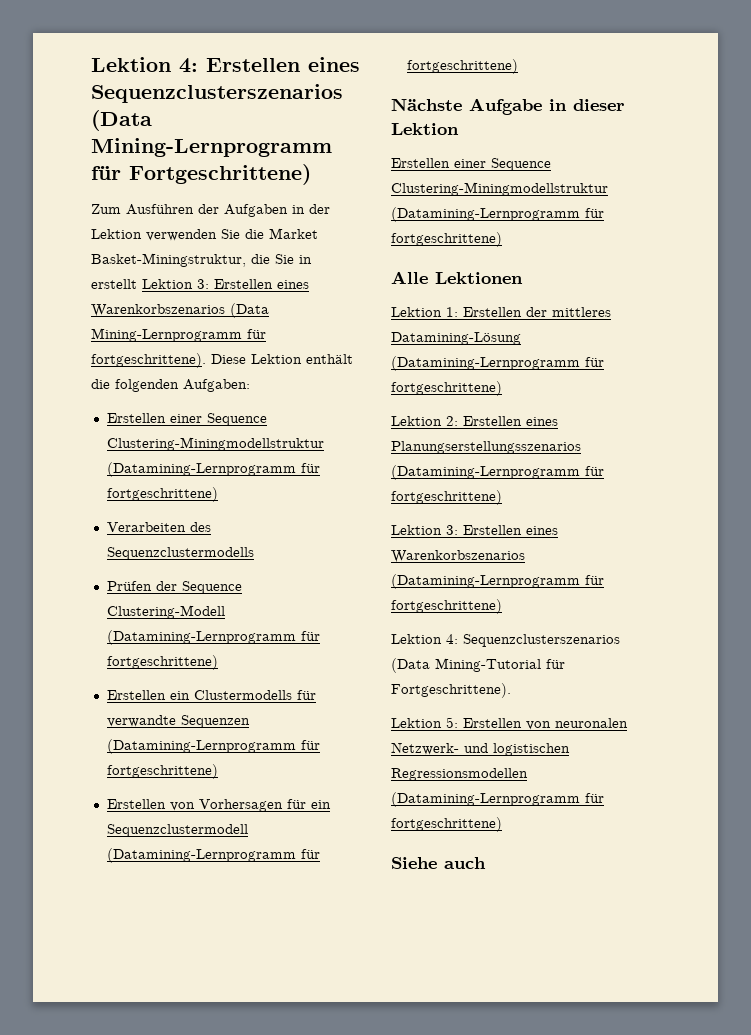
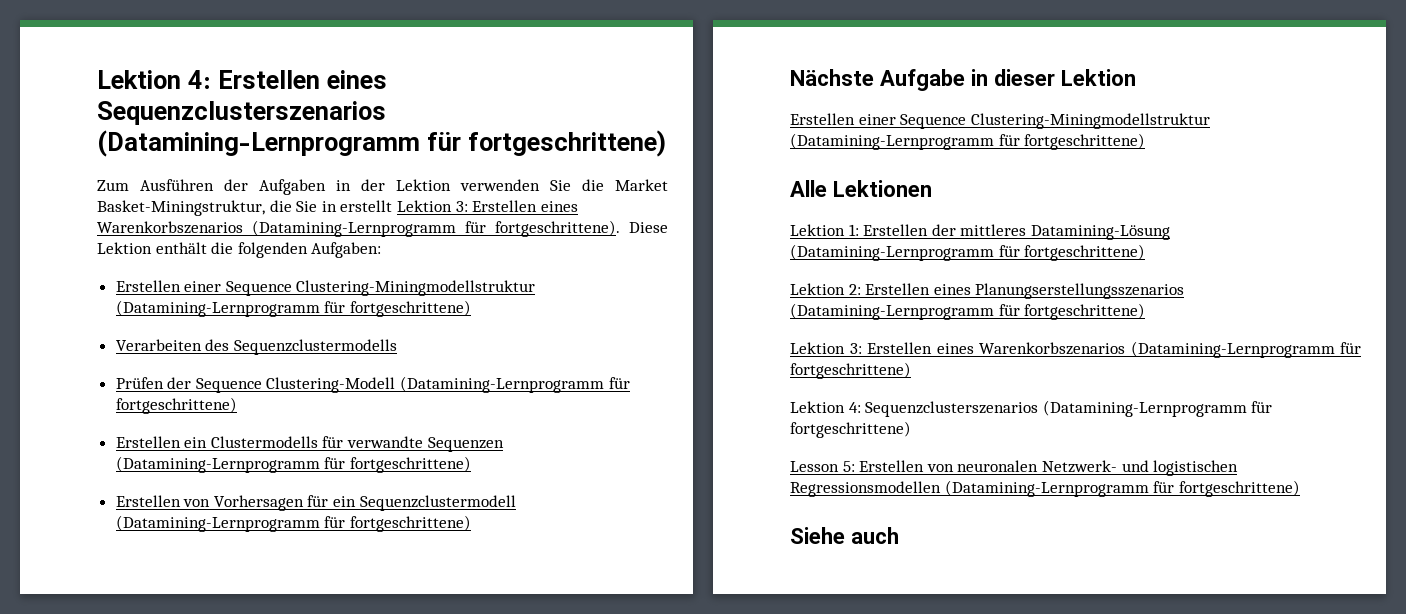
[91,110,152,131] [91,138,332,157] [91,164,311,185] (Data Mining-Lernprogramm für Fortgeschrittene) -> [97,130,666,157] (Datamining-Lernprogramm für fortgeschrittene)
[230,303,269,318] [91,328,242,342] (Data Mining-Lernprogramm -> [252,220,456,237] (Datamining-Lernprogramm
[391,658,565,673] [391,683,511,698] [391,718,442,728] (Data Mining-Tutorial für Fortgeschrittene). // Lektion -> [1042,400,1273,417] [790,421,911,438] [790,461,839,472] (Datamining-Lernprogramm für fortgeschrittene) // Lesson

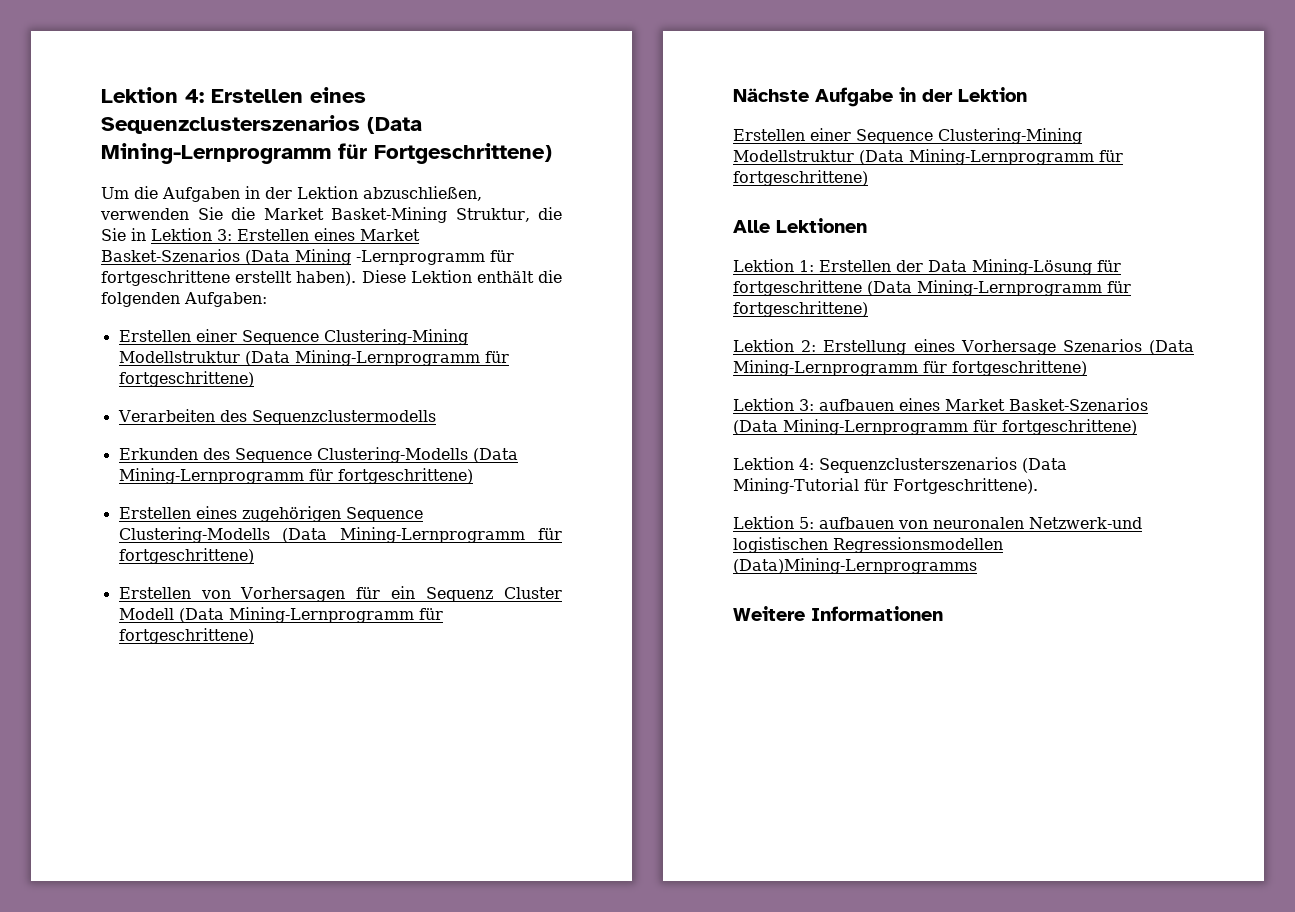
[97,130,666,157] [97,179,248,191] (Datamining-Lernprogramm für fortgeschrittene) // Zum Ausführen der -> [367,117,422,134] [101,143,552,164] [101,186,158,199] (Data Mining-Lernprogramm für Fortgeschrittene) // Um die
(451, 185) none -> [363,186,482,201] abzuschließen,
[97,200,265,216] Basket-Miningstruktur, -> [331,207,530,223] Basket-Mining Struktur,
[340,200,578,212] [97,220,620,237] erstellt Lektion 3: Erstellen eines Warenkorbszenarios (Datamining-Lernprogramm für fortgeschrittene). -> [151,228,420,241] [101,249,514,265] [101,270,357,286] Lektion 3: Erstellen eines Market Basket-Szenarios (Data Mining -Lernprogramm für fortgeschrittene erstellt haben).
[296,280,536,296] [115,300,320,317] Clustering-Miningmodellstruktur (Datamining-Lernprogramm -> [323,329,468,345] [118,350,480,366] Clustering-Mining Modellstruktur (Data Mining-Lernprogramm
[115,376,630,393] [115,397,237,414] [115,436,504,452] [115,456,320,473] Prüfen der Sequence Clustering-Modell (Datamining-Lernprogramm für fortgeschrittene) // Erstellen ein Clustermodells für verwandte Sequenzen (Datamining-Lernprogramm -> [118,447,518,463] [118,468,473,484] [118,506,423,522] [118,527,526,543] Erkunden des Sequence Clustering-Modells (Data Mining-Lernprogramm für fortgeschrittene) // Erstellen eines zugehörigen Sequence Clustering-Modells (Data Mining-Lernprogramm
[359,495,516,511] [115,515,320,532] Sequenzclustermodell (Datamining-Lernprogramm -> [426,587,562,602] [118,607,414,623] Sequenz Cluster Modell (Data Mining-Lernprogramm
[994,69,1055,86] dieser -> [922,89,953,102] der
[970,113,1210,129] [790,133,994,150] Clustering-Miningmodellstruktur (Datamining-Lernprogramm -> [938,128,1082,144] [733,149,1094,165] Clustering-Mining Modellstruktur (Data Mining-Lernprogramm
[960,224,1170,240] [790,244,1146,261] [790,283,1185,299] [790,303,1146,320] [790,341,1335,358] mittleres Datamining-Lösung (Datamining-Lernprogramm für fortgeschrittene) // Lektion 2: Erstellen eines Planungserstellungsszenarios (Datamining-Lernprogramm für fortgeschrittene) // Lektion 3: Erstellen eines Warenkorbszenarios (Datamining-Lernprogramm -> [928,259,1121,275] [733,280,1131,296] [733,301,868,317] [733,339,1194,355] [733,360,1087,376] [733,398,1148,411] [733,419,968,435] Data Mining-Lösung für fortgeschrittene (Data Mining-Lernprogramm für fortgeschrittene) // Lektion 2: Erstellung eines Vorhersage Szenarios (Data Mining-Lernprogramm für fortgeschrittene) // Lektion 3: aufbauen eines Market Basket-Szenarios (Data Mining-Lernprogramm
[1042,400,1273,417] [790,421,911,438] [790,460,1239,476] [790,480,1300,497] [790,527,899,544] (Datamining-Lernprogramm für fortgeschrittene) // Lesson 5: Erstellen von neuronalen Netzwerk- und logistischen Regressionsmodellen (Datamining-Lernprogramm für fortgeschrittene) // Siehe auch -> [1022,458,1067,473] [733,478,1038,494] [733,516,1142,529] [733,537,1003,553] [733,558,977,574] [733,606,943,621] (Data Mining-Tutorial für Fortgeschrittene). // Lektion 5: aufbauen von neuronalen Netzwerk-und logistischen Regressionsmodellen (Data)Mining-Lernprogramms // Weitere Informationen

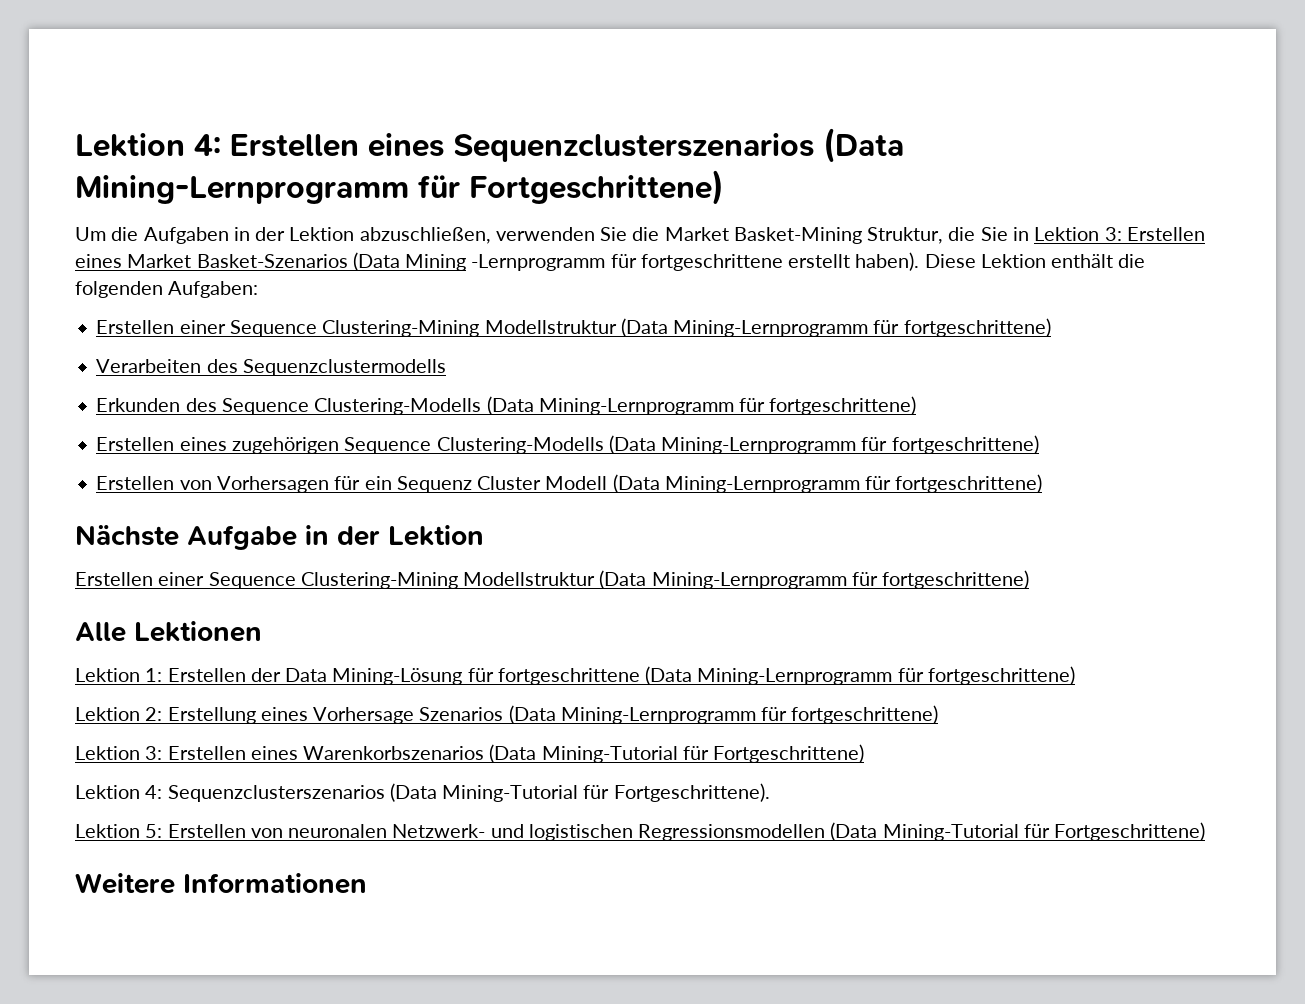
[819,398,1148,411] [733,419,1137,435] aufbauen eines Market Basket-Szenarios (Data Mining-Lernprogramm für fortgeschrittene) -> [167,744,865,763] Erstellen eines Warenkorbszenarios (Data Mining-Tutorial für Fortgeschrittene)
[819,517,894,529] aufbauen -> [167,824,246,838] Erstellen
[1029,517,1142,529] [733,537,1003,553] [733,558,977,574] Netzwerk-und logistischen Regressionsmodellen (Data)Mining-Lernprogramms -> [392,822,1206,841] Netzwerk- und logistischen Regressionsmodellen (Data Mining-Tutorial für Fortgeschrittene)

